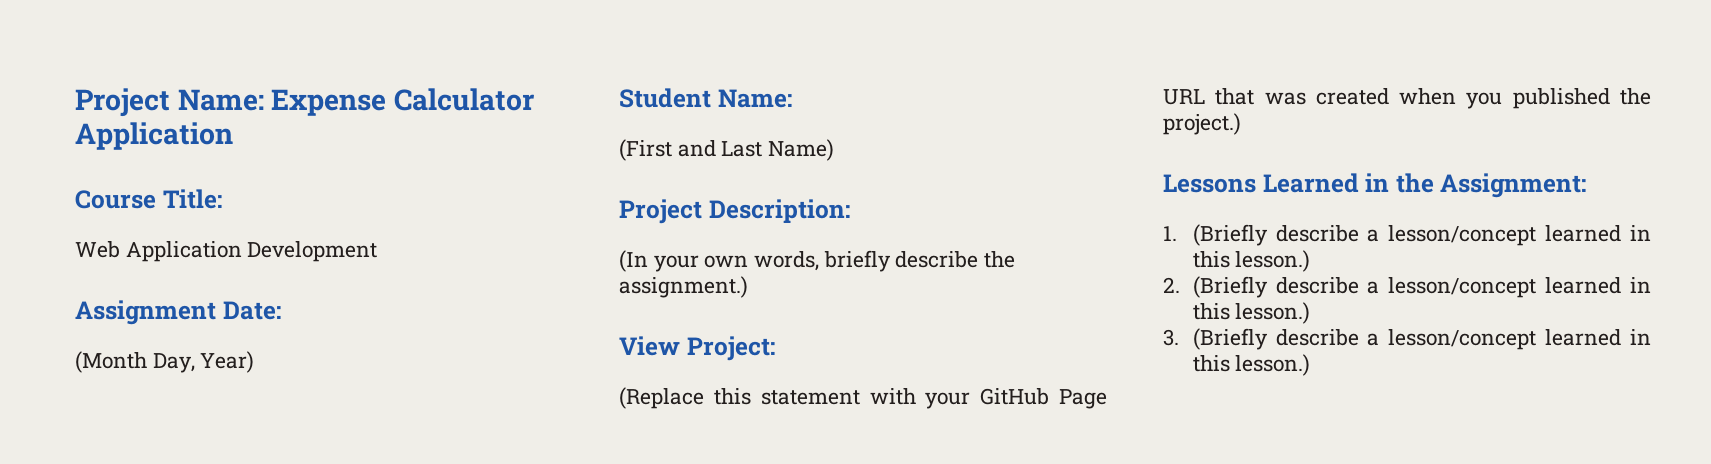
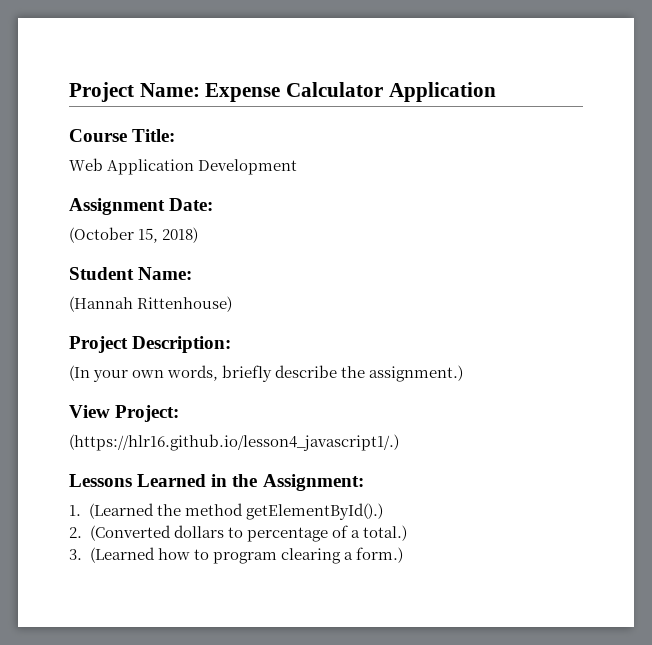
[75,351,255,373] (Month Day, Year) -> [69,227,199,243] (October 15, 2018)
[619,139,835,161] (First and Last Name) -> [69,296,233,312] (Hannah Rittenhouse)
[619,387,1107,409] [1163,88,1651,109] [1163,113,1241,135] (Replace this statement with your GitHub Page URL that was created when you published the project.) -> [69,434,399,451] (https://hlr16.github.io/lesson4_javascript1/.)
[1192,224,1651,246] [1192,250,1311,272] [1163,276,1651,298] [1192,302,1311,324] [1163,328,1651,350] [1192,354,1311,376] (Briefly describe a lesson/concept learned in this lesson.) // 2. (Briefly describe a lesson/concept learned in this lesson.) // 3. (Briefly describe a lesson/concept learned in this lesson.) -> [88,503,383,520] [69,525,407,542] [69,547,403,564] (Learned the method getElementById().) // 2. (Converted dollars to percentage of a total.) // 3. (Learned how to program clearing a form.)

